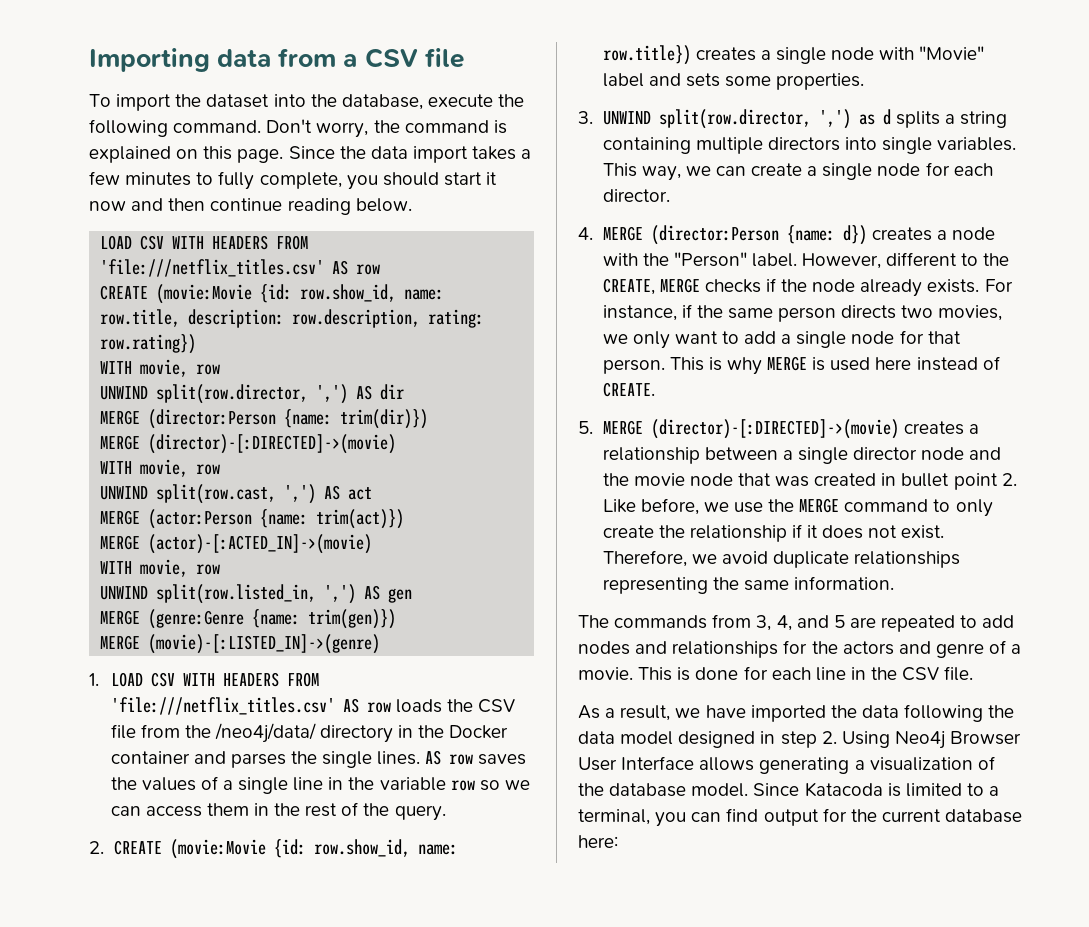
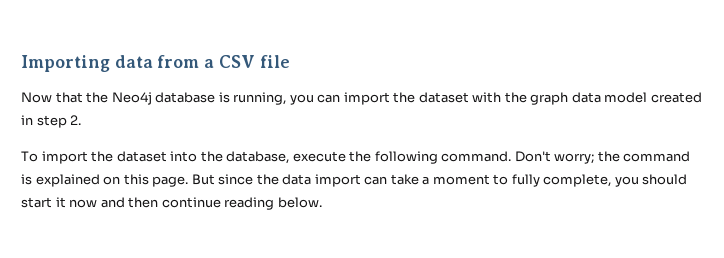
(464, 58) none -> [21,92,702,105] [21,115,82,128] // Now that the Neo4j database is running, you can import the dataset with the graph data model created in step 2.
[316,122,369,138] worry, -> [554,153,595,164] worry;
[288,146,335,159] Since -> [191,174,254,185] But since
[472,146,532,160] [89,171,192,186] takes a few minutes -> [364,174,490,185] can take a moment
[100,235,309,250] [100,259,381,277] [100,284,445,304] [100,309,485,328] [100,334,197,354] [100,359,221,377] [100,384,405,404] [100,409,429,429] [100,434,397,454] [100,459,221,477] [100,484,373,504] [100,509,405,529] [100,534,373,554] [100,559,221,577] [100,584,413,604] [100,609,397,629] [100,634,381,654] [89,672,319,687] [110,697,515,715] [110,723,509,743] [110,750,527,768] [110,776,530,794] [110,802,446,821] [89,839,458,859] [602,45,985,65] [602,73,865,90] [578,109,1007,129] [602,137,1017,154] [602,162,993,181] [602,189,670,202] [578,225,995,245] [602,252,1010,269] [602,278,1013,297] [602,304,1003,322] [602,330,961,349] [602,356,1000,375] [602,382,655,397] [578,419,979,439] [602,447,1002,464] [602,473,1017,490] [602,498,993,517] [602,524,945,542] [602,550,961,568] [602,576,894,594] [578,614,1015,632] [578,640,1022,658] [578,666,974,681] [578,704,1015,722] [578,731,1022,749] [578,756,995,774] [578,782,1000,797] [578,808,1023,827] [578,835,618,848] // LOAD CSV WITH HEADERS FROM 'file:///netflix_titles.csv' AS row // CREATE (movie:Movie {id: row.show_id, name: row.title, description: row.description, rating: row.rating}) // WITH movie, row // UNWIND split(row.director, ',') AS dir // MERGE (director:Person {name: trim(dir)}) // MERGE (director)-[:DIRECTED]->(movie) // WITH movie, row // UNWIND split(row.cast, ',') AS act // MERGE (actor:Person {name: trim(act)}) // MERGE (actor)-[:ACTED_IN]->(movie) // WITH movie, row // UNWIND split(row.listed_in, ',') AS gen // MERGE (genre:Genre {name: trim(gen)}) // MERGE (movie)-[:LISTED_IN]->(genre) // 1. LOAD CSV WITH HEADERS FROM 'file:///netflix_titles.csv' AS row loads the CSV file from the /neo4j/data/ directory in the Docker container and parses the single lines. AS row saves the values of a single line in the variable row so we can access them in the rest of the query. // 2. CREATE (movie:Movie {id: row.show_id, name: row.title}) creates a single node with "Movie" label and sets some properties. // 3. UNWIND split(row.director, ',') as d splits a string containing multiple directors into single variables. This way, we can create a single node for each director. // 4. MERGE (director:Person {name: d}) creates a node with the "Person" label. However, different to the CREATE, MERGE checks if the node already exists. For instance, if the same person directs two movies, we only want to add a single node for that person. This is why MERGE is used here instead of CREATE. // 5. MERGE (director)-[:DIRECTED]->(movie) creates a relationship between a single director node and the movie node that was created in bullet point 2. Like before, we use the MERGE command to only create the relationship if it does not exist. Therefore, we avoid duplicate relationships representing the same information. // The commands from 3, 4, and 5 are repeated to add nodes and relationships for the actors and genre of a movie. This is done for each line in the CSV file. // As a result, we have imported the data following the data model designed in step 2. Using Neo4j Browser User Interface allows generating a visualization of the database model. Since Katacoda is limited to a terminal, you can find output for the current database here: -> (322, 202) none

